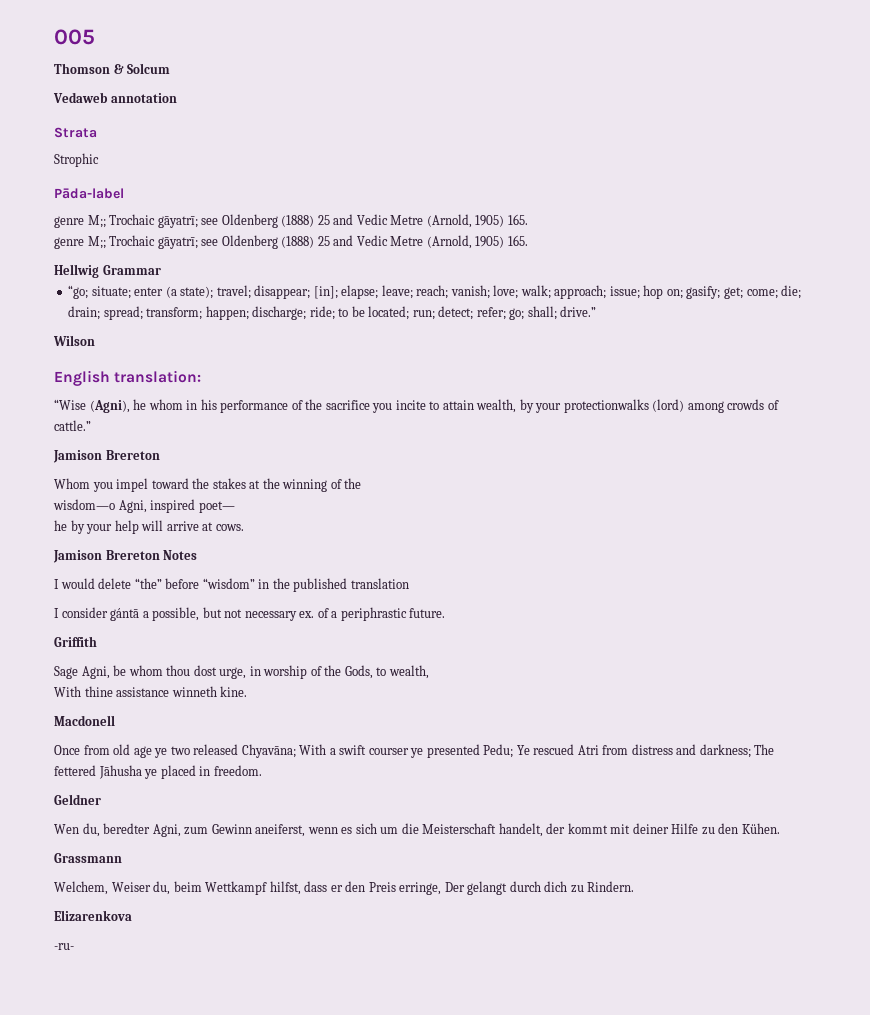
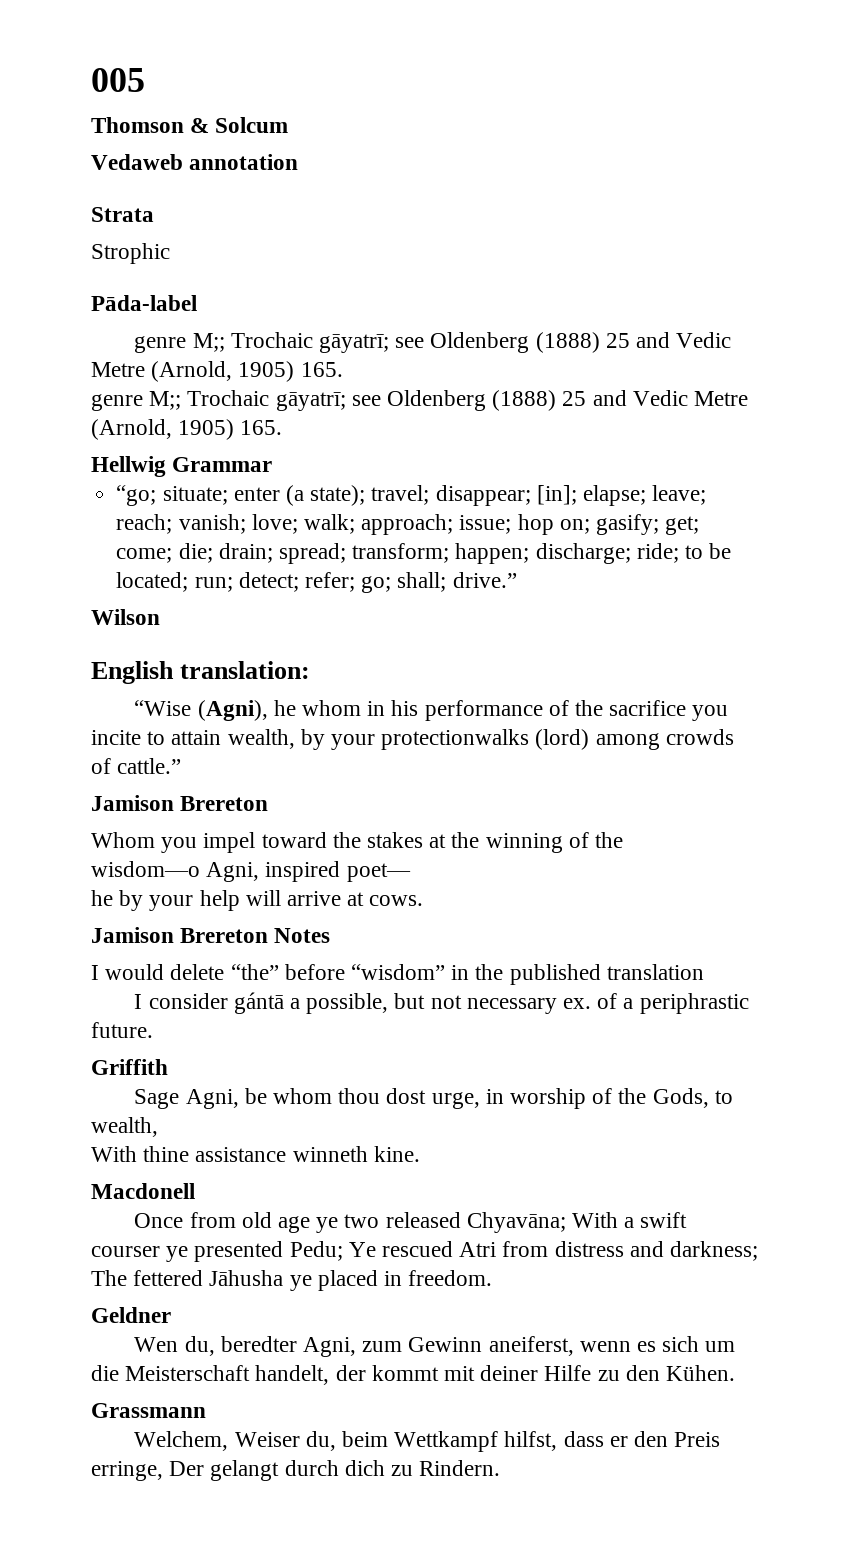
[54,910,132,921] [54,943,74,950] // Elizarenkova // -ru- -> (501, 1468) none

